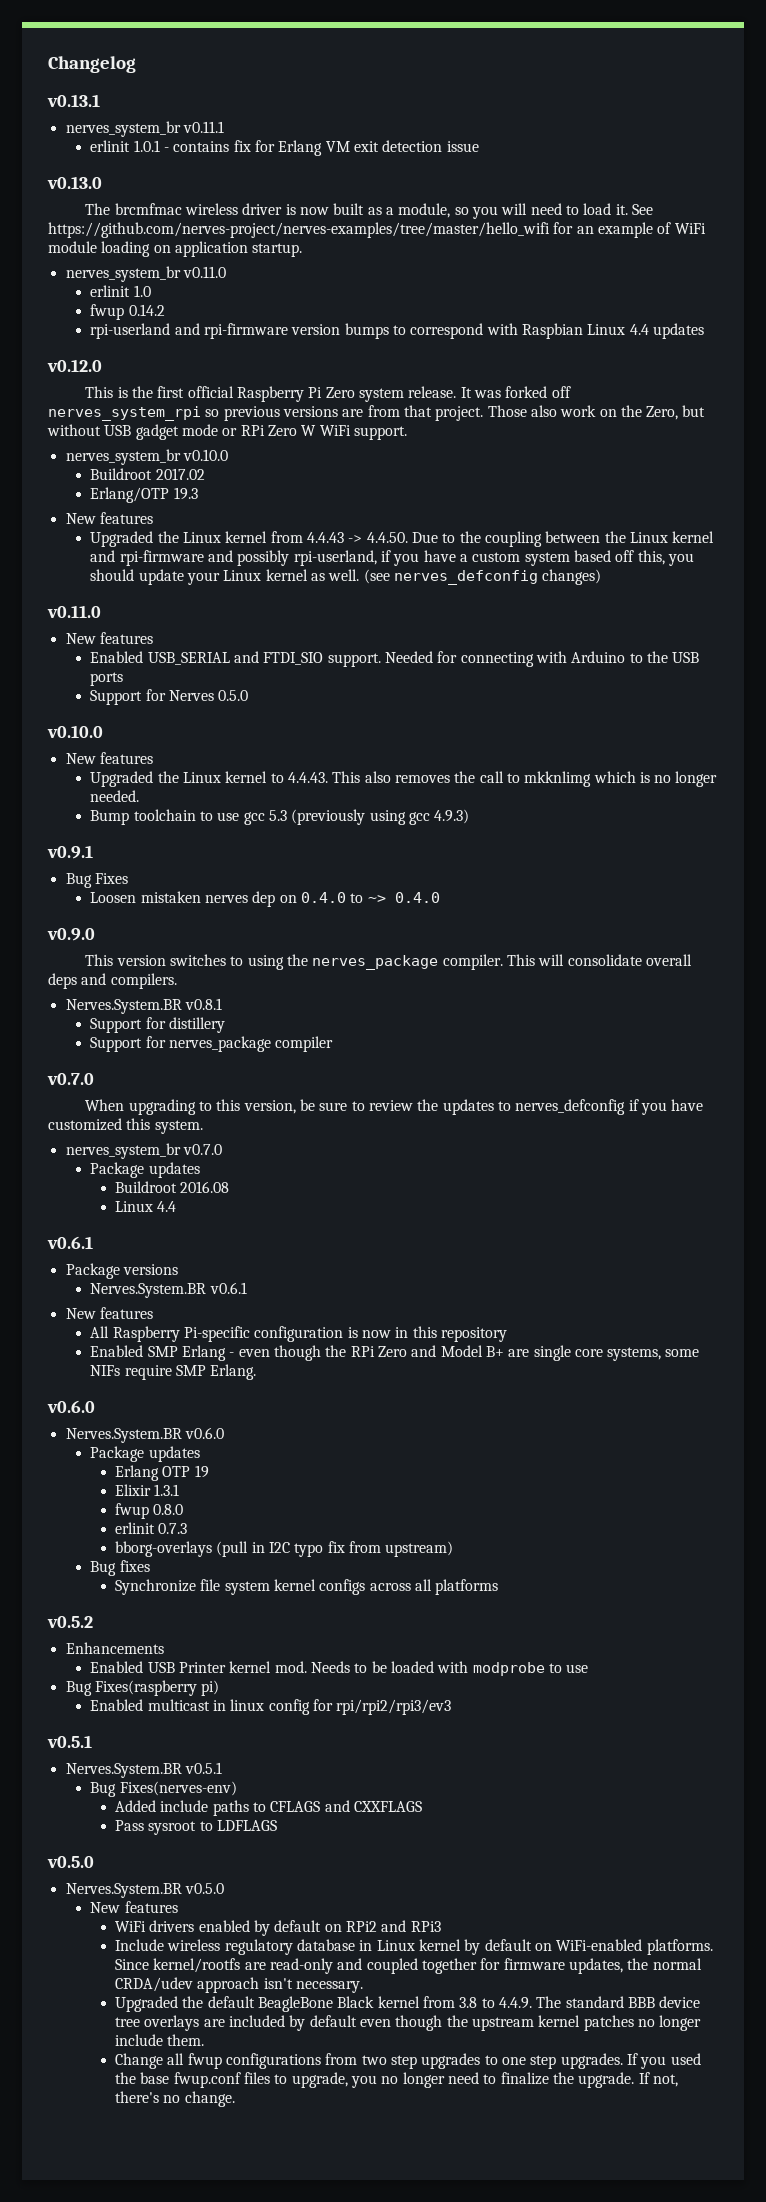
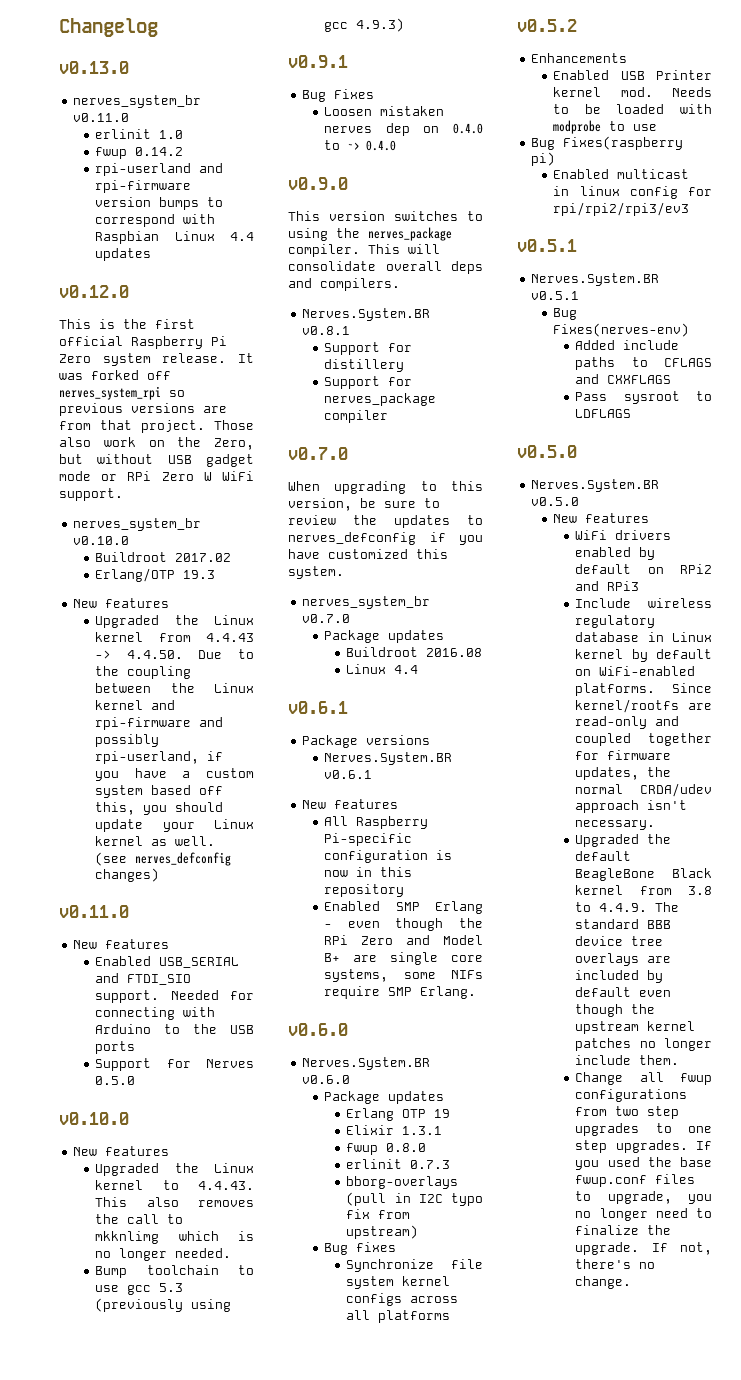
[47,94,100,107] [65,121,224,137] [90,140,479,156] [47,176,102,189] [85,203,653,219] [48,222,706,238] [48,241,303,257] v0.13.1 // nerves_system_br v0.11.1 // erlinit 1.0.1 - contains fix for Erlang VM exit detection issue // v0.13.0 // The brcmfmac wireless driver is now built as a module, so you will need to load it. See https://github.com/nerves-project/nerves-examples/tree/master/hello_wifi for an example of WiFi module loading on application startup. -> [59,61,129,74] v0.13.0

